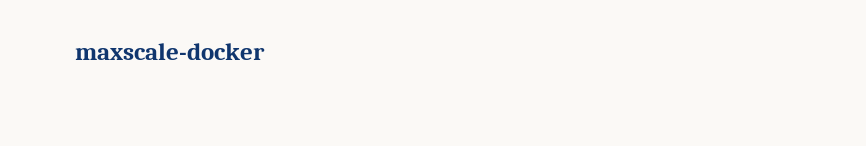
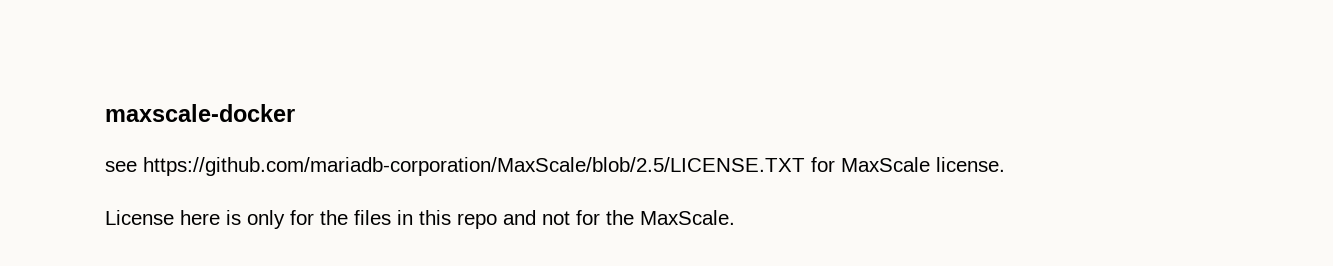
(265, 51) none -> [105,157,1005,176] [105,210,735,229] // see https://github.com/mariadb-corporation/MaxScale/blob/2.5/LICENSE.TXT for MaxScale license. // License here is only for the files in this repo and not for the MaxScale.

